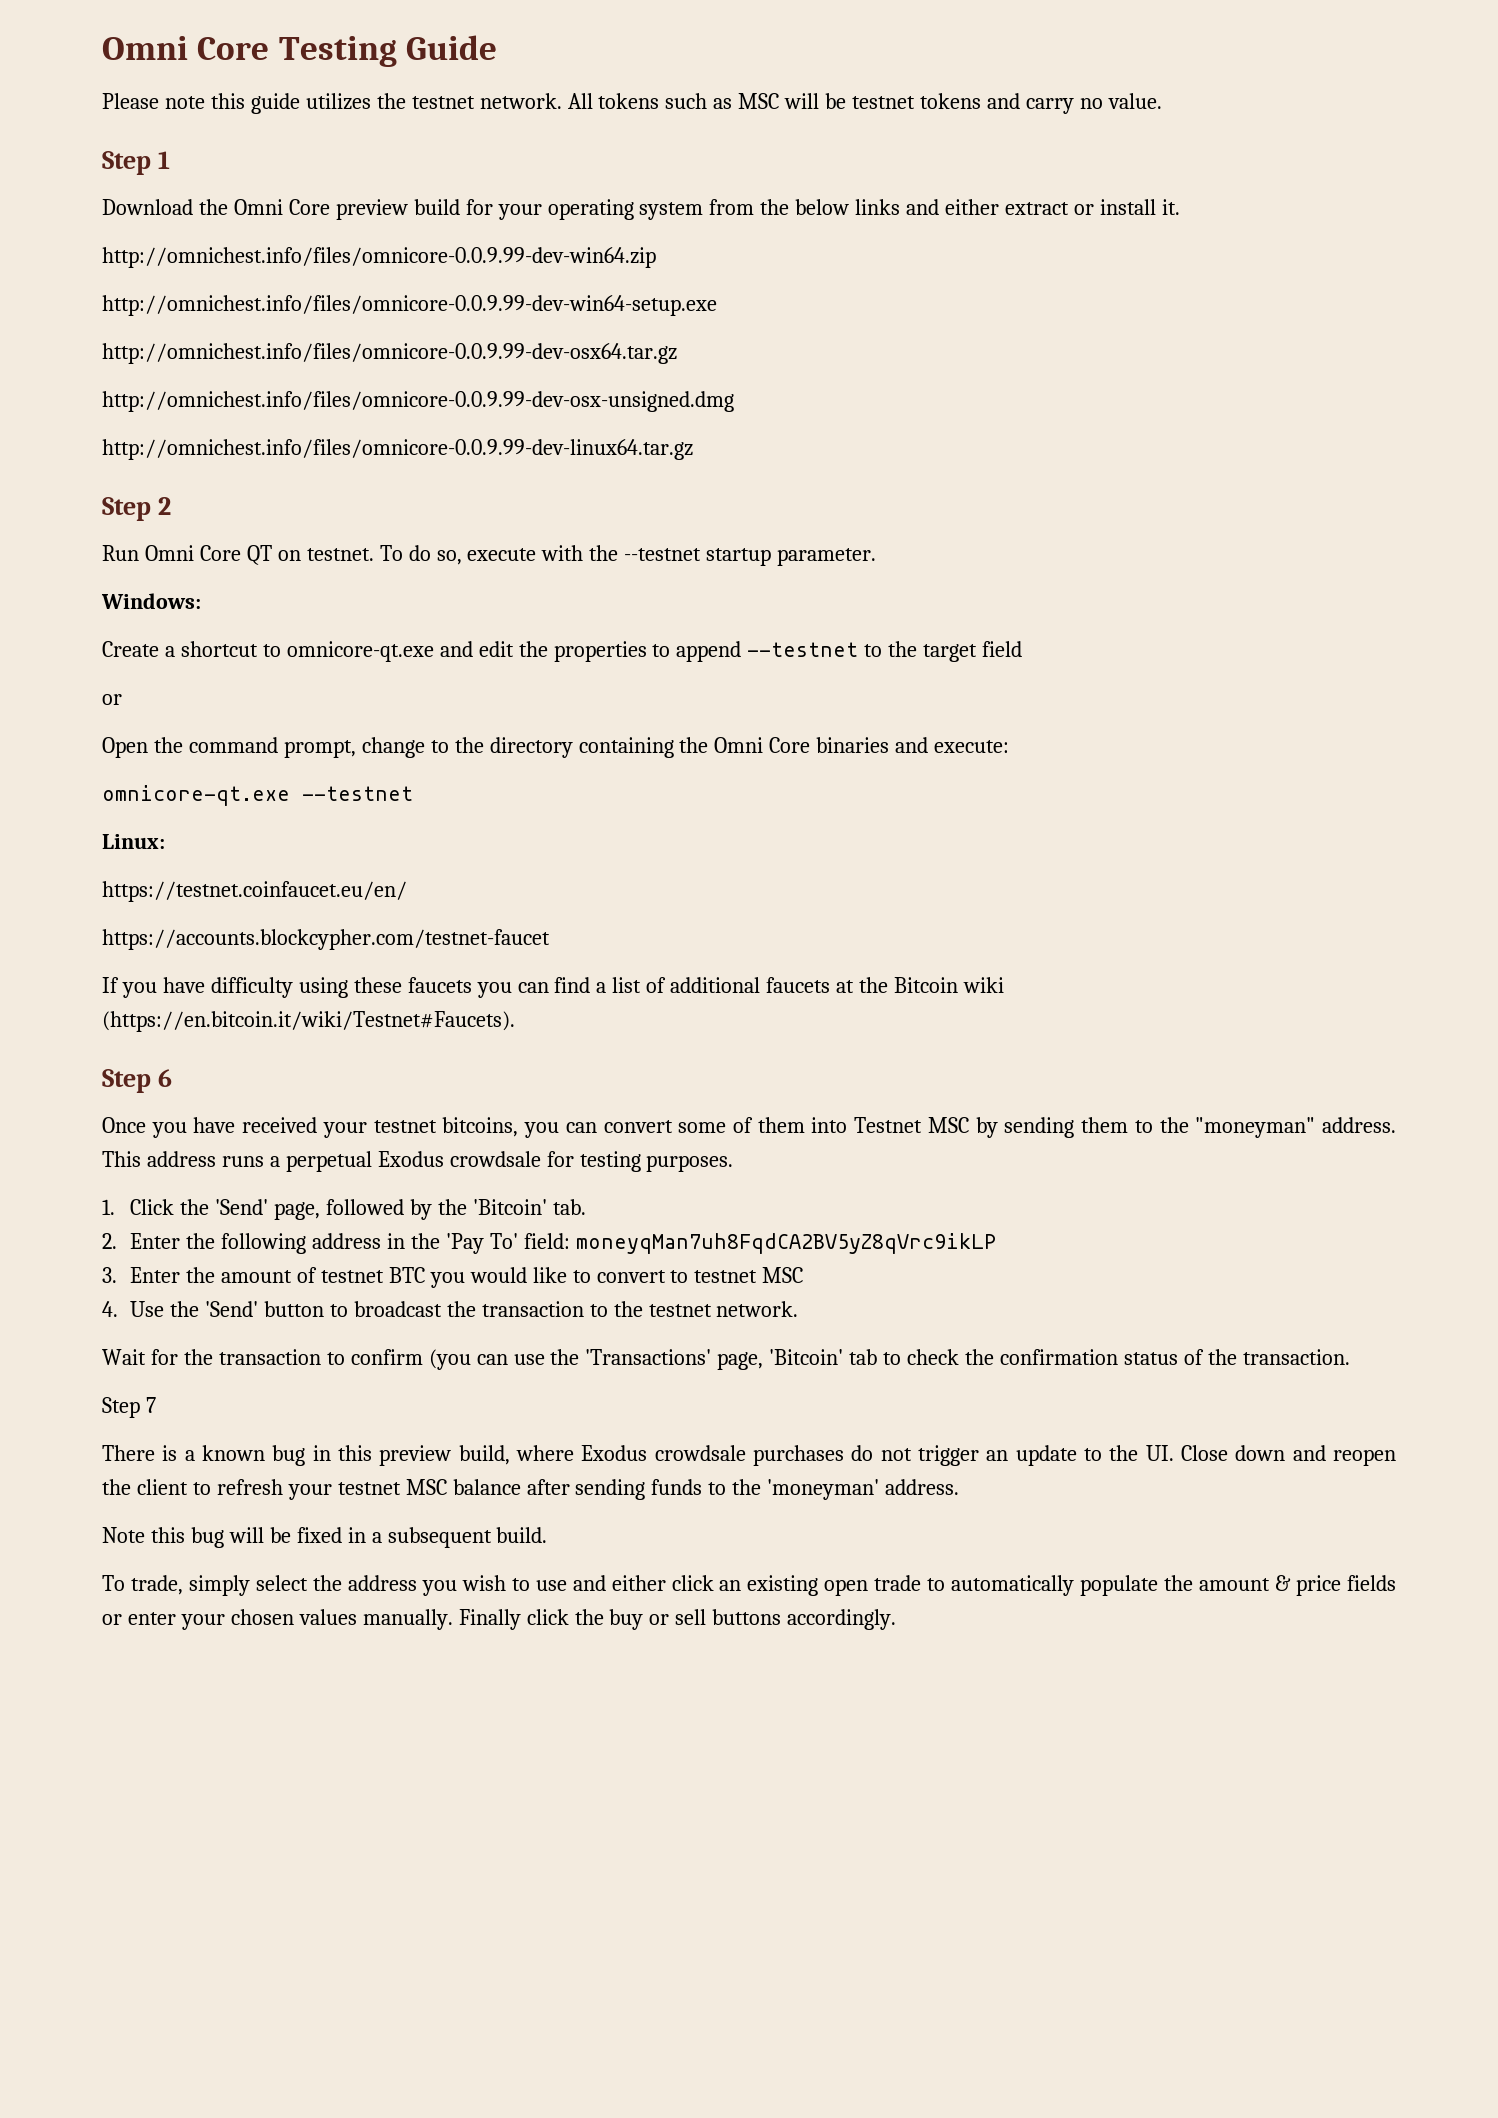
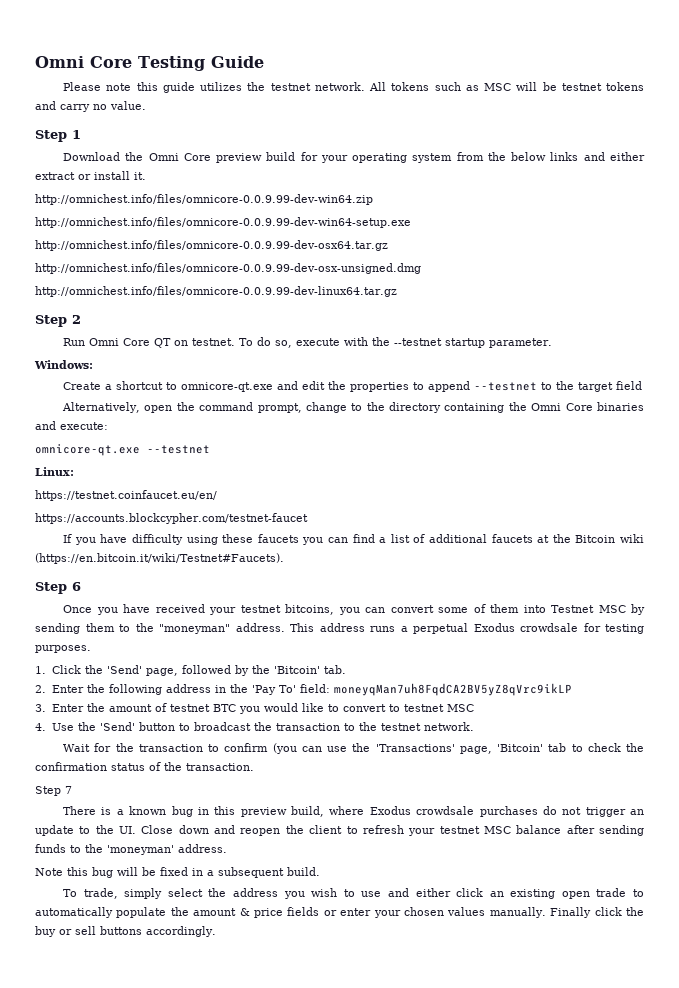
[102,694,122,705] [102,737,148,758] or // Open -> [62,402,173,413] Alternatively, open

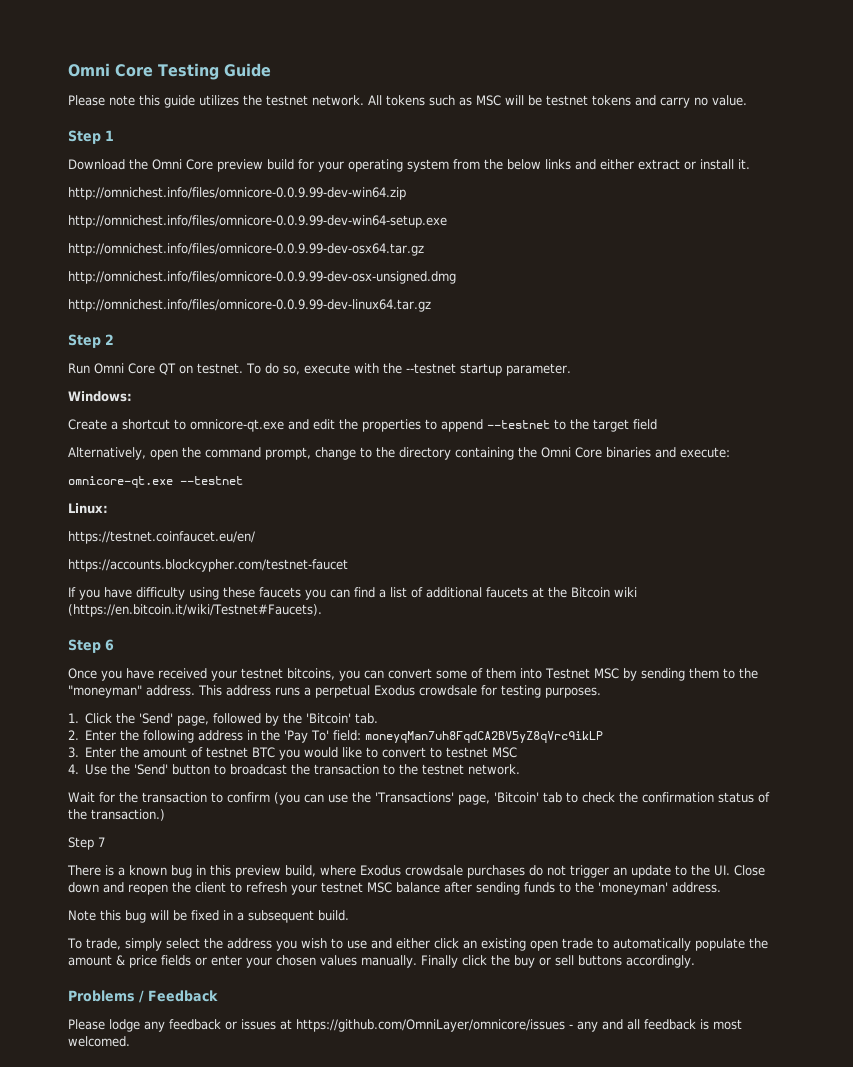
[186,763,254,771] transaction. -> [91,809,165,821] transaction.)
(216, 931) none -> [68,990,218,1003] [68,1019,742,1032] [68,1036,130,1047] // Problems / Feedback // Please lodge any feedback or issues at https://github.com/OmniLayer/omnicore/issues - any and all feedback is most welcomed.

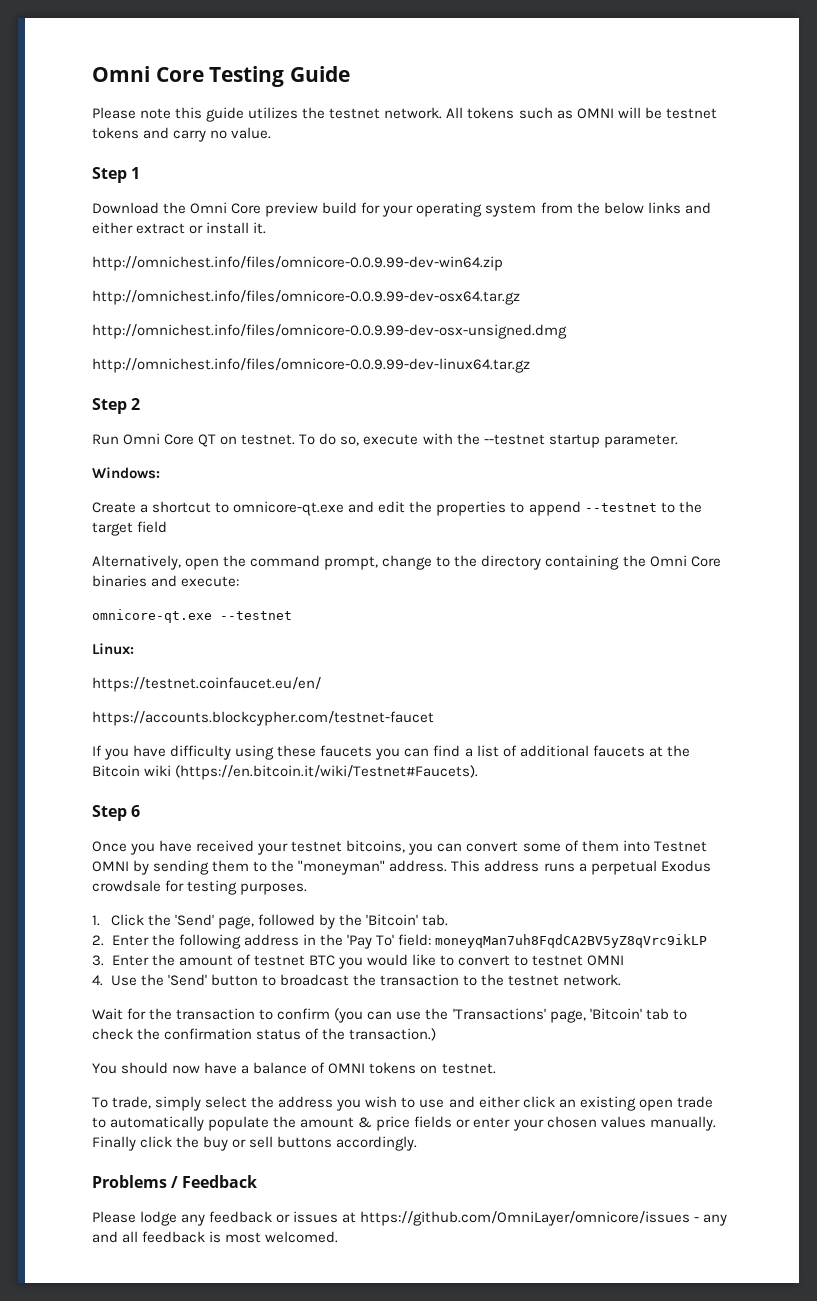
[476,95,501,106] MSC -> [576,108,614,119] OMNI
[68,215,447,228] // http://omnichest.info/files/omnicore-0.0.9.99-dev-win64-setup.exe -> (503, 263) none
[593,668,619,679] MSC -> [92,861,129,872] OMNI
[492,747,518,758] MSC -> [587,955,625,966] OMNI
[68,837,105,850] [67,865,765,878] [68,882,721,895] [68,910,349,923] Step 7 // There is a known bug in this preview build, where Exodus crowdsale purchases do not trigger an update to the UI. Close down and reopen the client to refresh your testnet MSC balance after sending funds to the 'moneyman' address. // Note this bug will be fixed in a subsequent build. -> [92,1062,496,1074] You should now have a balance of OMNI tokens on testnet.

